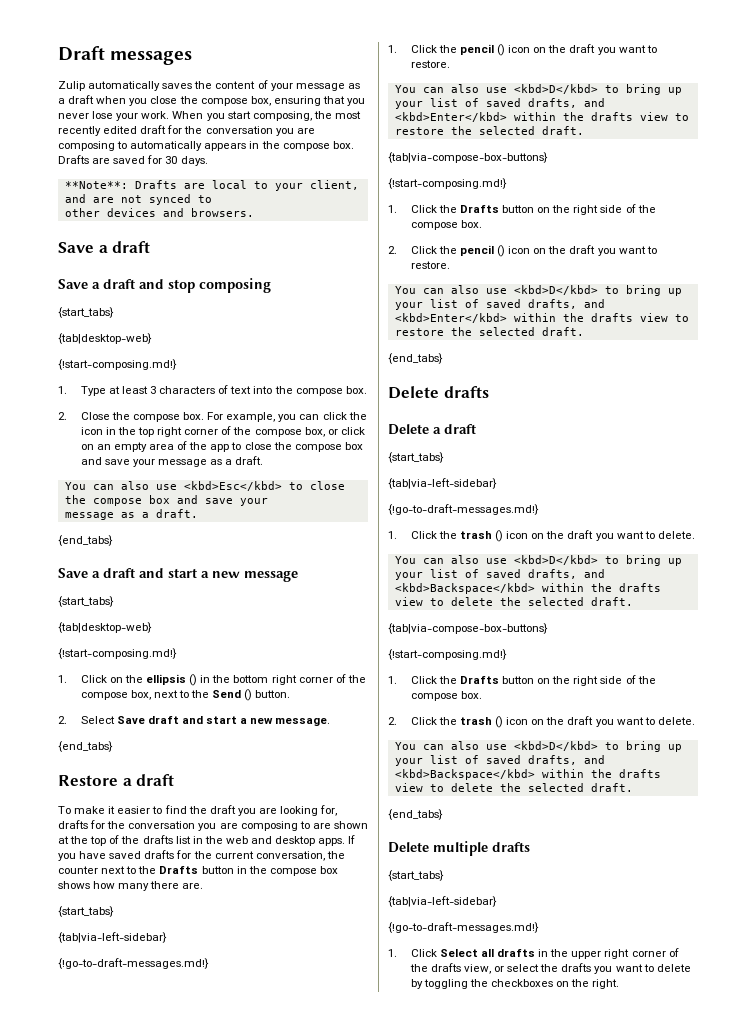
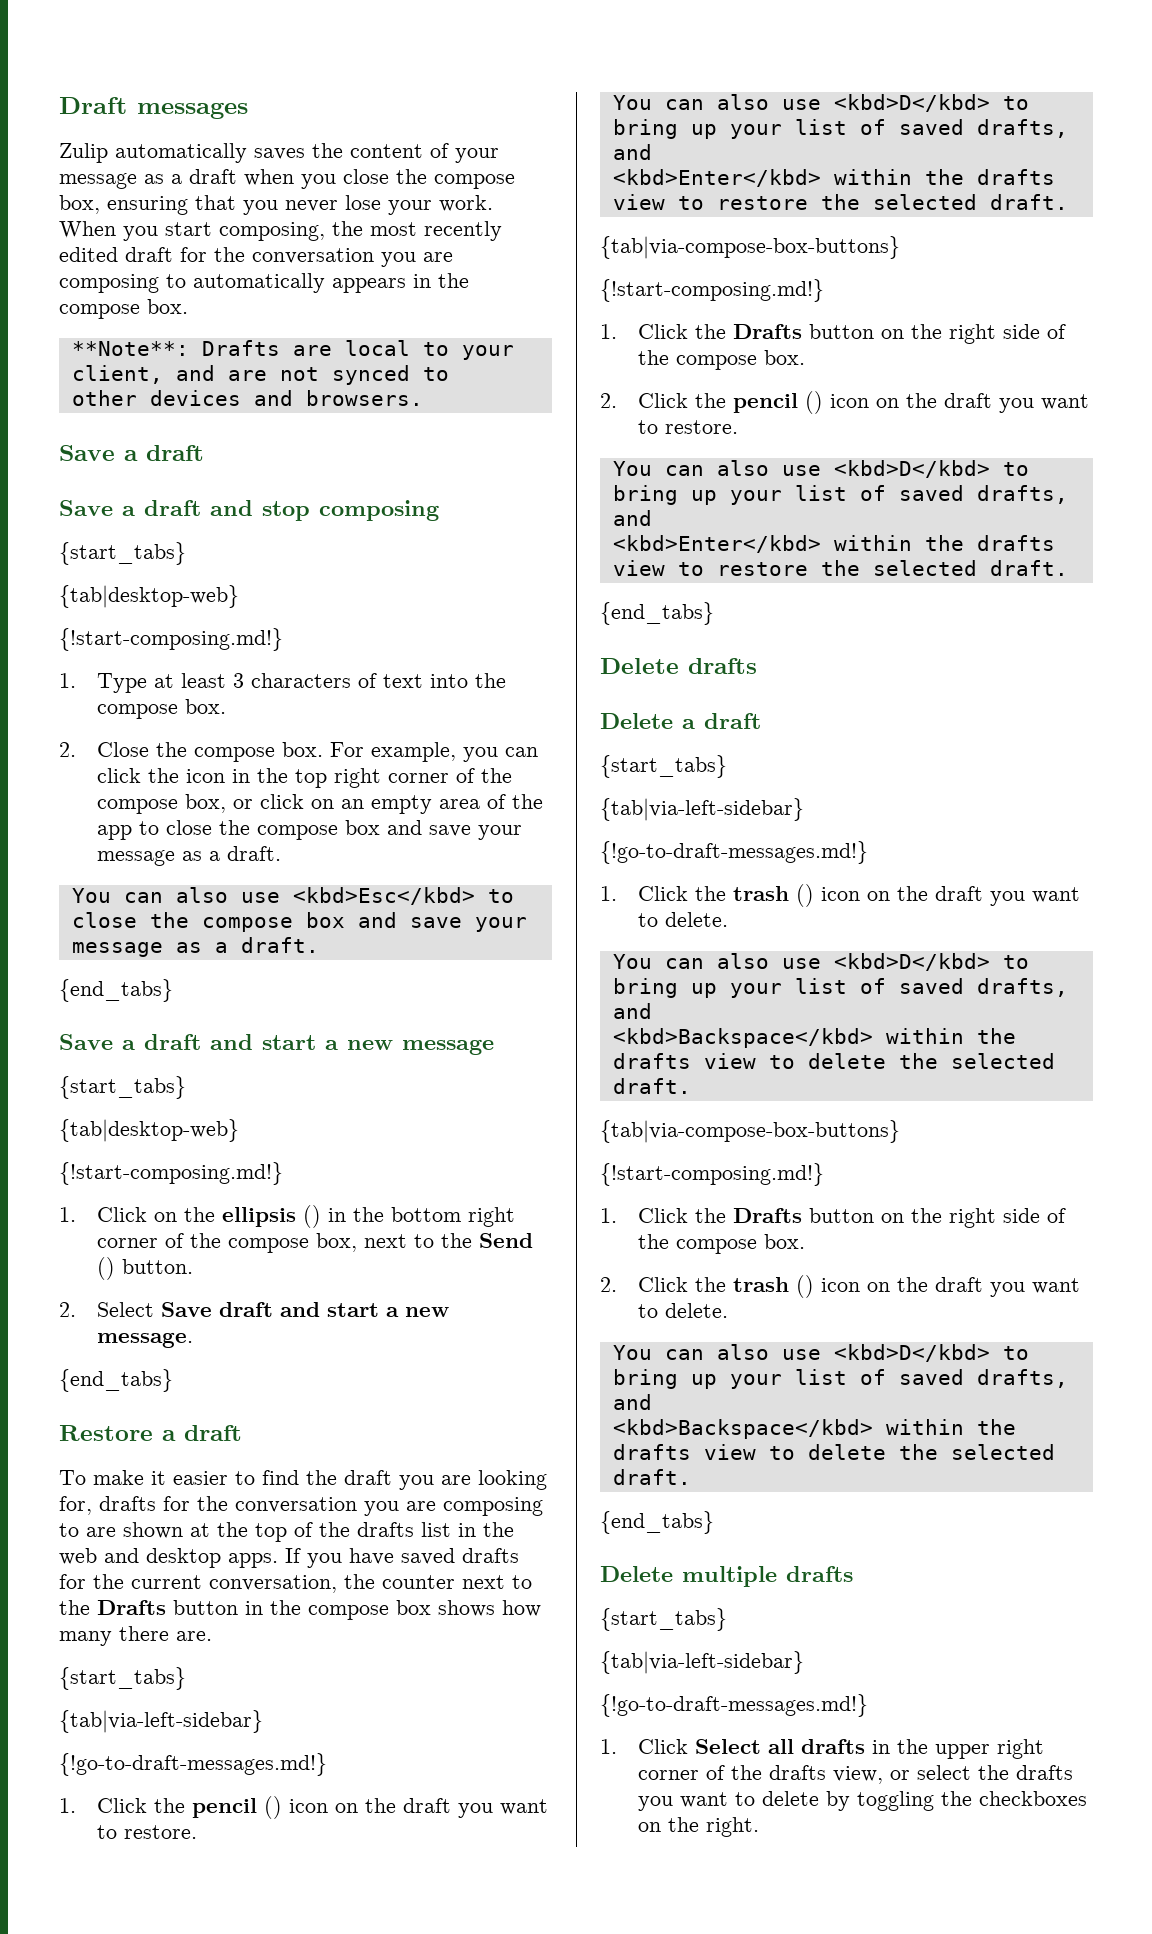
[58,155,208,166] Drafts are saved for 30 days. -> (188, 306) none

